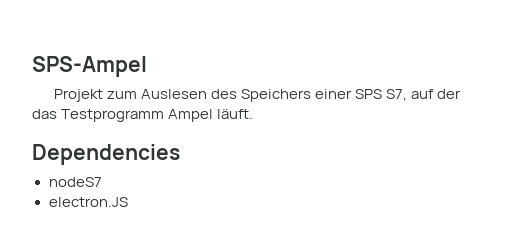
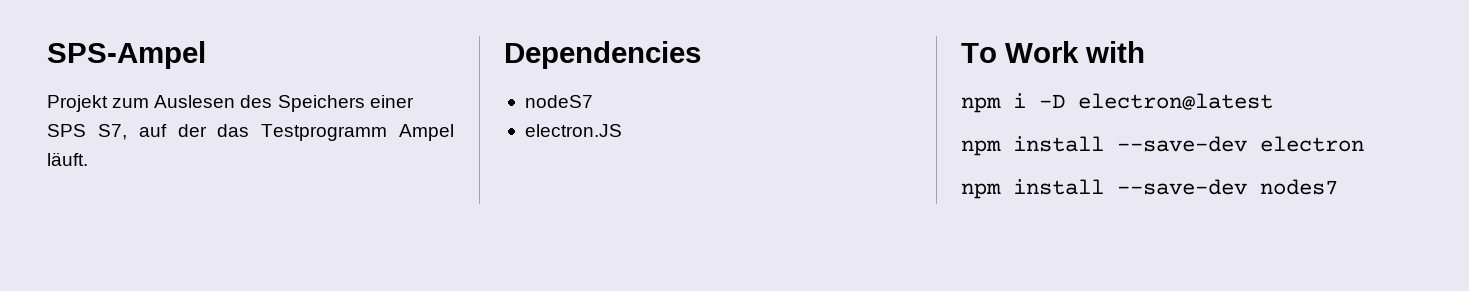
(128, 202) none -> [961,41,1145,63] [961,93,1273,113] [961,136,1364,156] [961,179,1338,199] // To Work with // npm i -D electron@latest // npm install --save-dev electron // npm install --save-dev nodes7

